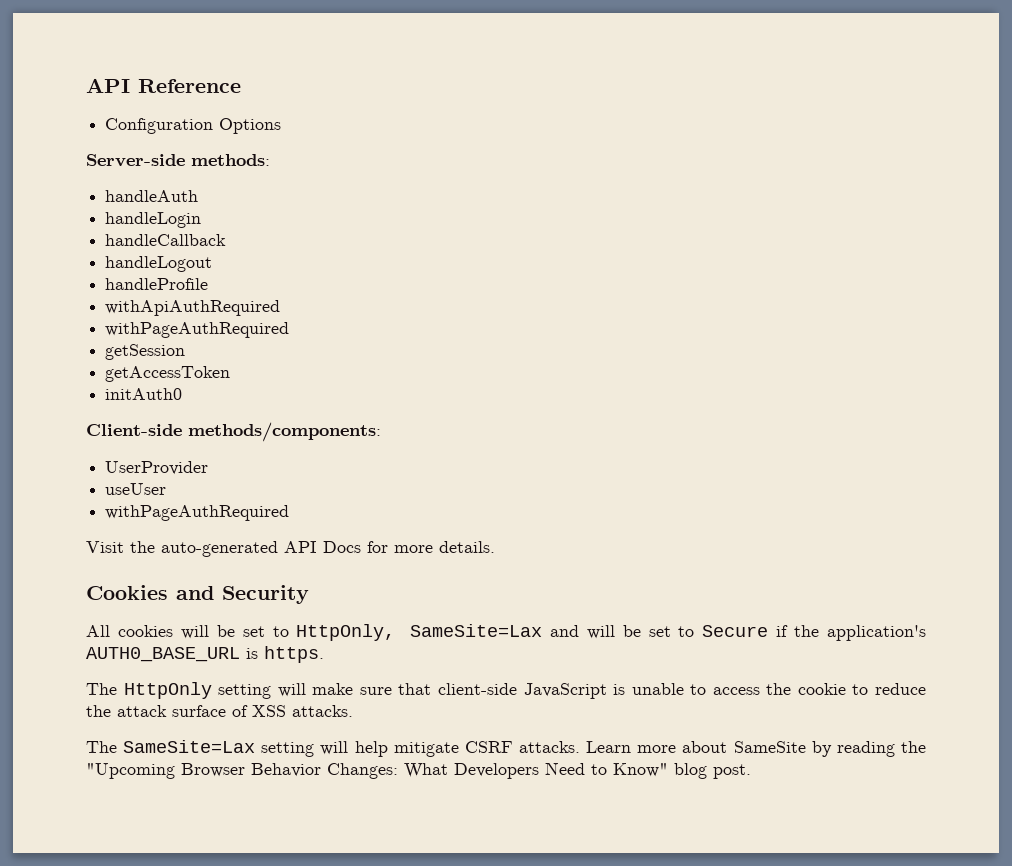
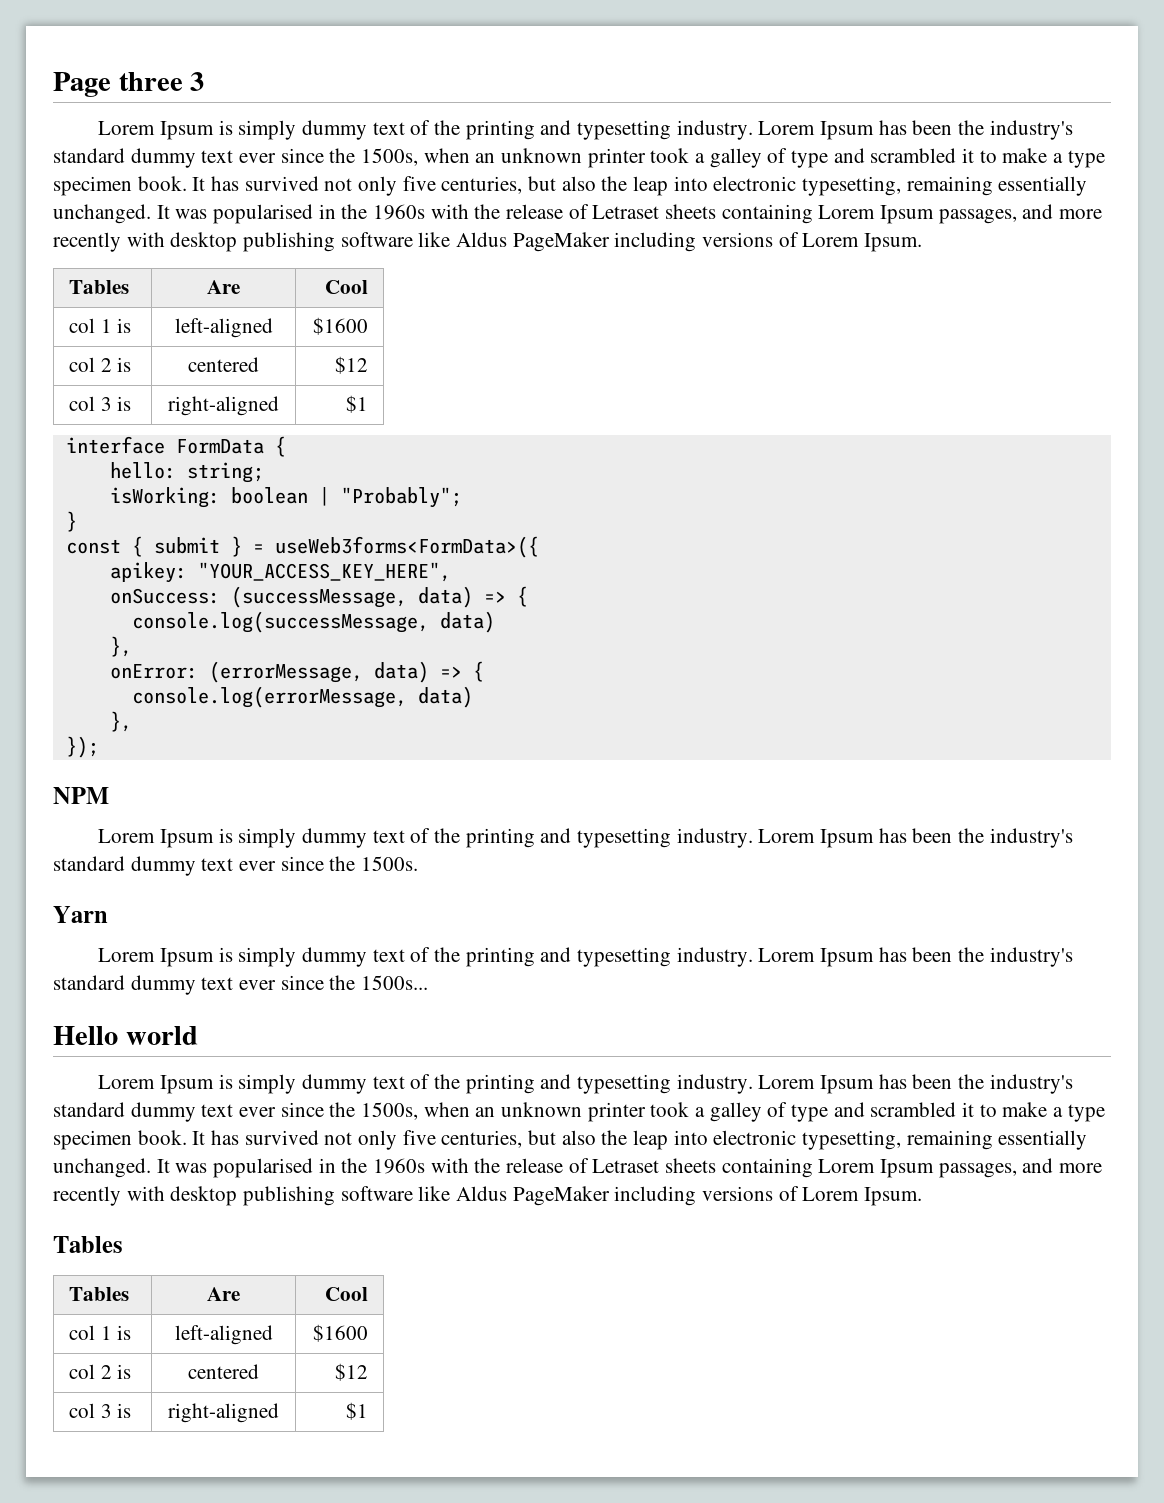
[86,78,241,93] [105,118,282,134] [86,154,270,167] [105,190,199,202] [105,212,202,228] [105,234,227,246] [105,256,213,272] [105,278,209,290] [105,300,281,316] [105,322,290,338] [105,344,186,360] [105,366,231,382] [105,388,183,400] [86,422,381,442] [105,461,209,475] [105,483,167,495] [105,505,290,521] [86,541,495,557] [86,585,309,604] [86,624,926,641] [86,646,324,663] [86,682,926,699] [86,705,353,717] [86,740,926,757] [86,762,751,779] API Reference // Configuration Options // Server-side methods: // handleAuth // handleLogin // handleCallback // handleLogout // handleProfile // withApiAuthRequired // withPageAuthRequired // getSession // getAccessToken // initAuth0 // Client-side methods/components: // UserProvider // useUser // withPageAuthRequired // Visit the auto-generated API Docs for more details. // Cookies and Security // All cookies will be set to HttpOnly, SameSite=Lax and will be set to Secure if the application's AUTH0_BASE_URL is https. // The HttpOnly setting will make sure that client-side JavaScript is unable to access the cookie to reduce the attack surface of XSS attacks. // The SameSite=Lax setting will help mitigate CSRF attacks. Learn more about SameSite by reading the "Upcoming Browser Behavior Changes: What Developers Need to Know" blog post. -> [53,72,205,97] [98,120,1073,140] [53,148,1105,168] [53,176,1088,196] [53,204,1103,224] [53,232,923,252] [68,280,129,294] [207,280,240,294] [325,280,369,294] [68,318,132,333] [174,318,273,338] [313,317,369,335] [68,357,132,372] [188,357,259,372] [335,356,369,374] [68,396,132,411] [168,396,279,416] [346,395,369,413] [65,436,286,457] [109,462,264,483] [109,487,462,508] [65,511,77,532] [65,536,539,558] [109,562,451,583] [109,586,528,608] [131,611,495,633] [109,636,132,657] [109,661,484,683] [131,686,473,708] [109,711,132,732] [65,736,99,758] [53,787,109,804] [98,828,1073,848] [53,856,419,876] [53,906,108,923] [98,947,1073,967] [53,975,429,995] [53,1026,198,1045] [98,1074,1073,1094] [53,1102,1105,1122] [53,1130,1088,1150] [53,1158,1103,1178] [53,1186,923,1206] [53,1236,123,1253] [68,1287,129,1301] [207,1287,240,1301] [325,1287,369,1301] [68,1325,132,1340] [174,1325,273,1345] [313,1324,369,1342] [68,1364,132,1379] [188,1364,259,1379] [335,1363,369,1381] [68,1403,132,1418] [168,1403,279,1423] [346,1402,369,1420] Page three 3 // Lorem Ipsum is simply dummy text of the printing and typesetting industry. Lorem Ipsum has been the industry's standard dummy text ever since the 1500s, when an unknown printer took a galley of type and scrambled it to make a type specimen book. It has survived not only five centuries, but also the leap into electronic typesetting, remaining essentially unchanged. It was popularised in the 1960s with the release of Letraset sheets containing Lorem Ipsum passages, and more recently with desktop publishing software like Aldus PageMaker including versions of Lorem Ipsum. // Tables | Are | Cool // col 1 is | left-aligned | $1600 // col 2 is | centered | $12 // col 3 is | right-aligned | $1 // interface FormData { // hello: string; // isWorking: boolean | "Probably"; // } // const { submit } = useWeb3forms<FormData>({ // apikey: "YOUR_ACCESS_KEY_HERE", // onSuccess: (successMessage, data) => { // console.log(successMessage, data) // }, // onError: (errorMessage, data) => { // console.log(errorMessage, data) // }, // }); // NPM // Lorem Ipsum is simply dummy text of the printing and typesetting industry. Lorem Ipsum has been the industry's standard dummy text ever since the 1500s. // Yarn // Lorem Ipsum is simply dummy text of the printing and typesetting industry. Lorem Ipsum has been the industry's standard dummy text ever since the 1500s... // Hello world // Lorem Ipsum is simply dummy text of the printing and typesetting industry. Lorem Ipsum has been the industry's standard dummy text ever since the 1500s, when an unknown printer took a galley of type and scrambled it to make a type specimen book. It has survived not only five centuries, but also the leap into electronic typesetting, remaining essentially unchanged. It was popularised in the 1960s with the release of Letraset sheets containing Lorem Ipsum passages, and more recently with desktop publishing software like Aldus PageMaker including versions of Lorem Ipsum. // Tables // Tables | Are | Cool // col 1 is | left-aligned | $1600 // col 2 is | centered | $12 // col 3 is | right-aligned | $1

